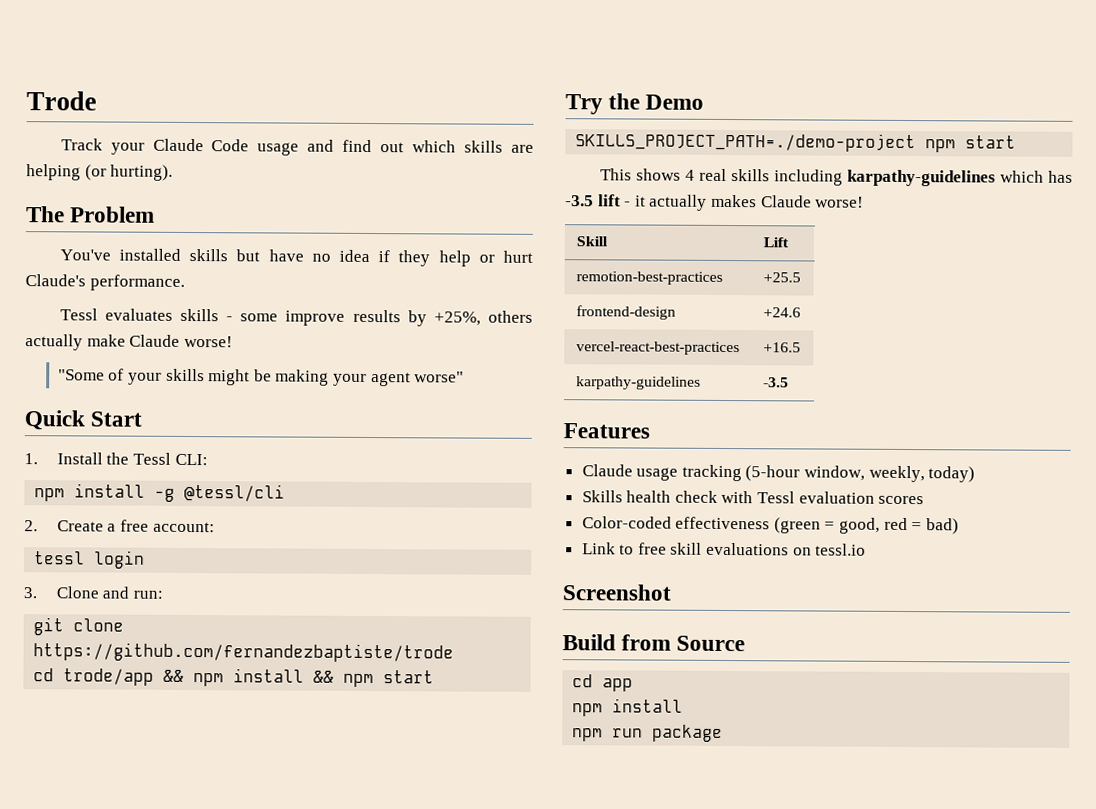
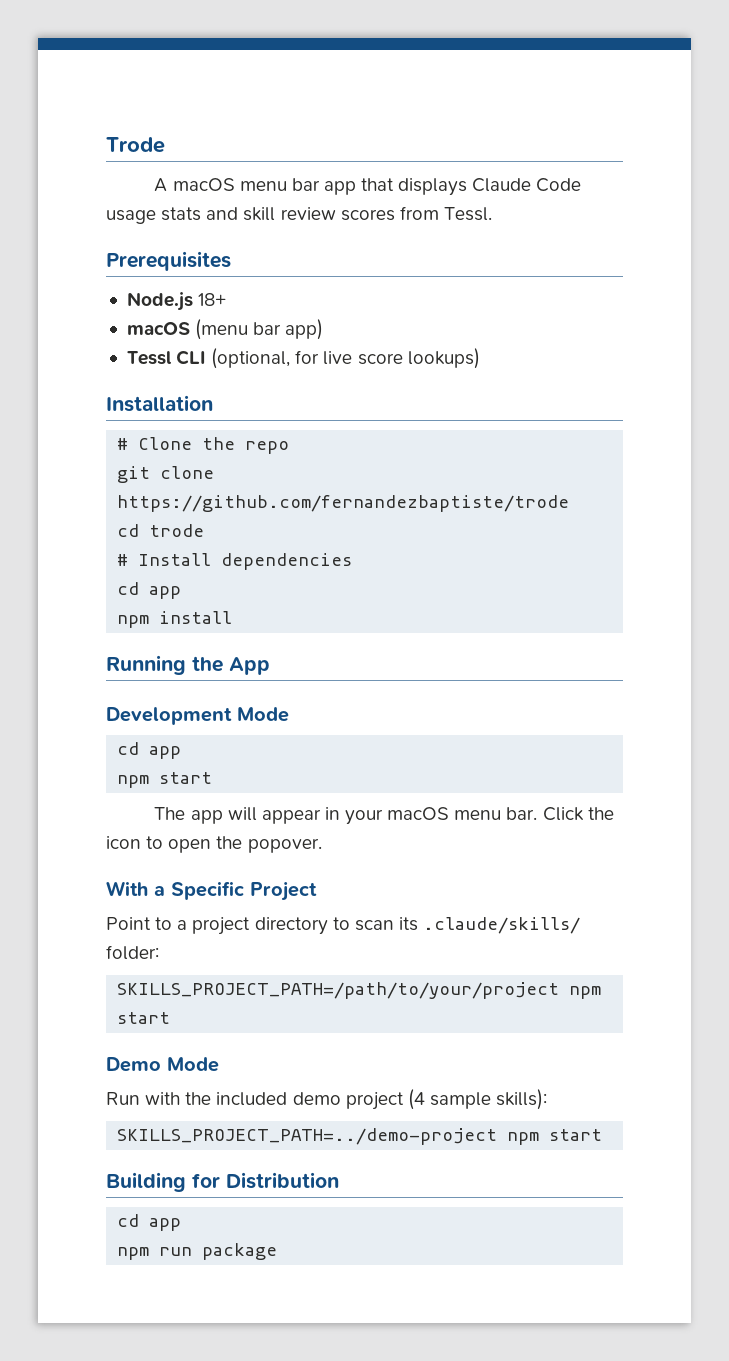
[60,138,534,156] [26,164,174,181] [26,206,156,223] [59,248,533,267] [25,274,185,291] [59,308,534,327] [25,334,233,351] [57,368,465,387] [24,410,143,431] [24,452,208,466] [34,483,286,502] [24,519,215,533] [34,550,146,569] [23,586,164,599] [33,617,125,636] [33,642,455,663] [33,668,435,688] [565,93,705,115] [575,132,1017,153] [599,168,1073,187] [565,194,865,211] [575,236,608,247] [762,237,789,248] [575,271,723,285] [762,272,801,283] [575,305,676,320] [762,307,801,318] [575,341,740,356] [762,342,801,353] [575,376,701,390] [762,377,789,388] [563,423,650,439] [581,464,976,483] [581,490,925,505] [581,516,959,535] [581,542,867,556] [562,584,671,601] [562,634,746,652] [572,674,634,692] [572,698,684,717] Track your Claude Code usage and find out which skills are helping (or hurting). // The Problem // You've installed skills but have no idea if they help or hurt Claude's performance. // Tessl evaluates skills - some improve results by +25%, others actually make Claude worse! // "Some of your skills might be making your agent worse" // Quick Start // 1. Install the Tessl CLI: // npm install -g @tessl/cli // 2. Create a free account: // tessl login // 3. Clone and run: // git clone https://github.com/fernandezbaptiste/trode // cd trode/app && npm install && npm start // Try the Demo // SKILLS_PROJECT_PATH=./demo-project npm start // This shows 4 real skills including karpathy-guidelines which has -3.5 lift - it actually makes Claude worse! // Skill | Lift // remotion-best-practices | +25.5 // frontend-design | +24.6 // vercel-react-best-practices | +16.5 // karpathy-guidelines | -3.5 // Features // Claude usage tracking (5-hour window, weekly, today) // Skills health check with Tessl evaluation scores // Color-coded effectiveness (green = good, red = bad) // Link to free skill evaluations on tessl.io // Screenshot // Build from Source // cd app // npm install -> [154,178,582,196] [106,206,492,224] [106,251,231,271] [126,292,227,311] [126,319,324,340] [126,348,480,369] [106,395,213,412] [117,437,290,454] [117,466,215,483] [117,495,570,512] [117,524,205,537] [117,553,353,570] [117,582,182,599] [117,611,233,628] [106,655,270,675] [106,707,289,725] [117,742,182,759] [117,772,213,788] [154,807,614,825] [106,836,322,853] [106,881,317,901] [106,917,581,935] [106,945,159,960] [117,982,602,999] [117,1012,171,1024] [106,1057,219,1072] [106,1089,548,1110] [117,1128,603,1145] [106,1172,339,1192] [117,1214,182,1231] A macOS menu bar app that displays Claude Code usage stats and skill review scores from Tessl. // Prerequisites // Node.js 18+ // macOS (menu bar app) // Tessl CLI (optional, for live score lookups) // Installation // # Clone the repo // git clone https://github.com/fernandezbaptiste/trode // cd trode // # Install dependencies // cd app // npm install // Running the App // Development Mode // cd app // npm start // The app will appear in your macOS menu bar. Click the icon to open the popover. // With a Specific Project // Point to a project directory to scan its .claude/skills/ folder: // SKILLS_PROJECT_PATH=/path/to/your/project npm start // Demo Mode // Run with the included demo project (4 sample skills): // SKILLS_PROJECT_PATH=../demo-project npm start // Building for Distribution // cd app

